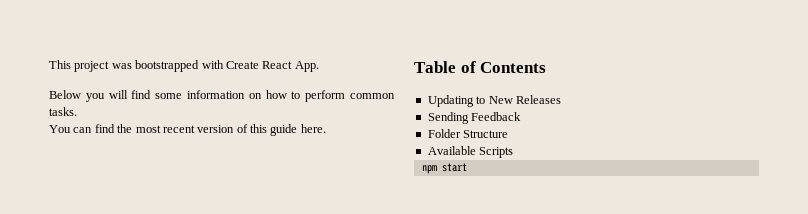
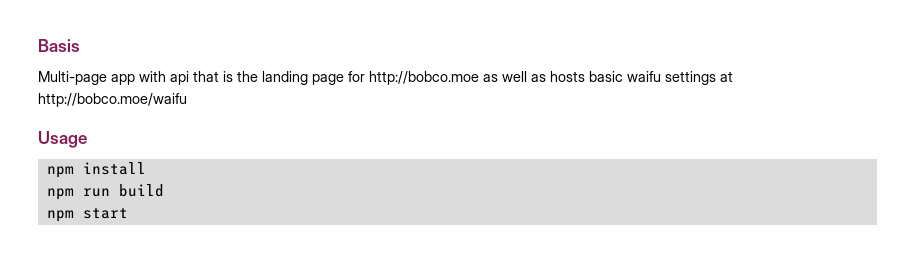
[49,60,319,72] [49,90,396,102] [49,107,77,116] [49,124,326,136] [414,61,547,73] [427,95,561,107] [427,112,522,124] [427,129,509,138] [427,146,514,158] This project was bootstrapped with Create React App. // Below you will find some information on how to perform common tasks. // You can find the most recent version of this guide here. // Table of Contents // Updating to New Releases // Sending Feedback // Folder Structure // Available Scripts -> [38,39,80,52] [38,71,733,85] [38,93,187,107] [38,131,87,148] [46,162,146,178] [46,184,164,200] Basis // Multi-page app with api that is the landing page for http://bobco.moe as well as hosts basic waifu settings at http://bobco.moe/waifu // Usage // npm install // npm run build

